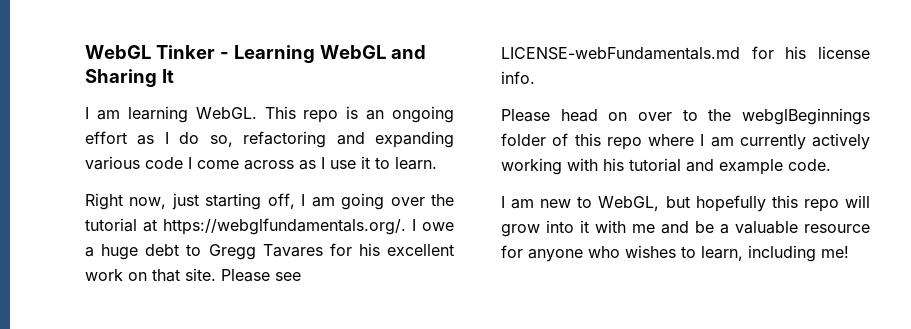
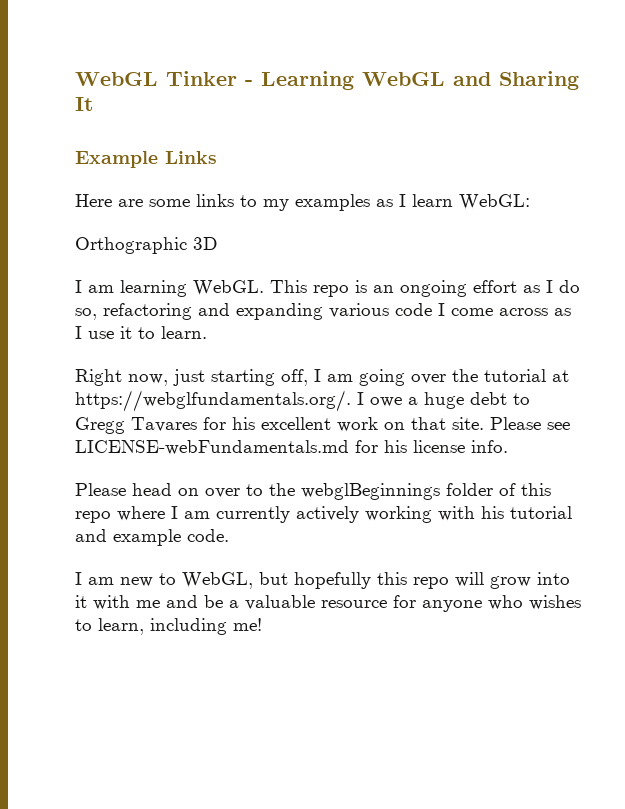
(174, 76) none -> [75,151,217,168] [75,194,530,211] [75,237,218,254] // Example Links // Here are some links to my examples as I learn WebGL: // Orthographic 3D

